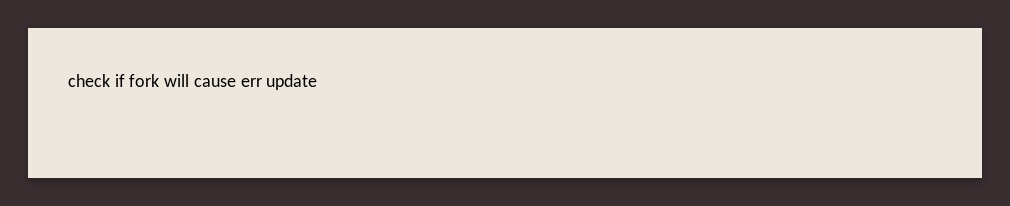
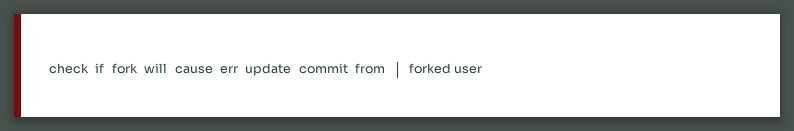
(318, 82) none -> [298,63,483,74] commit from forked user

